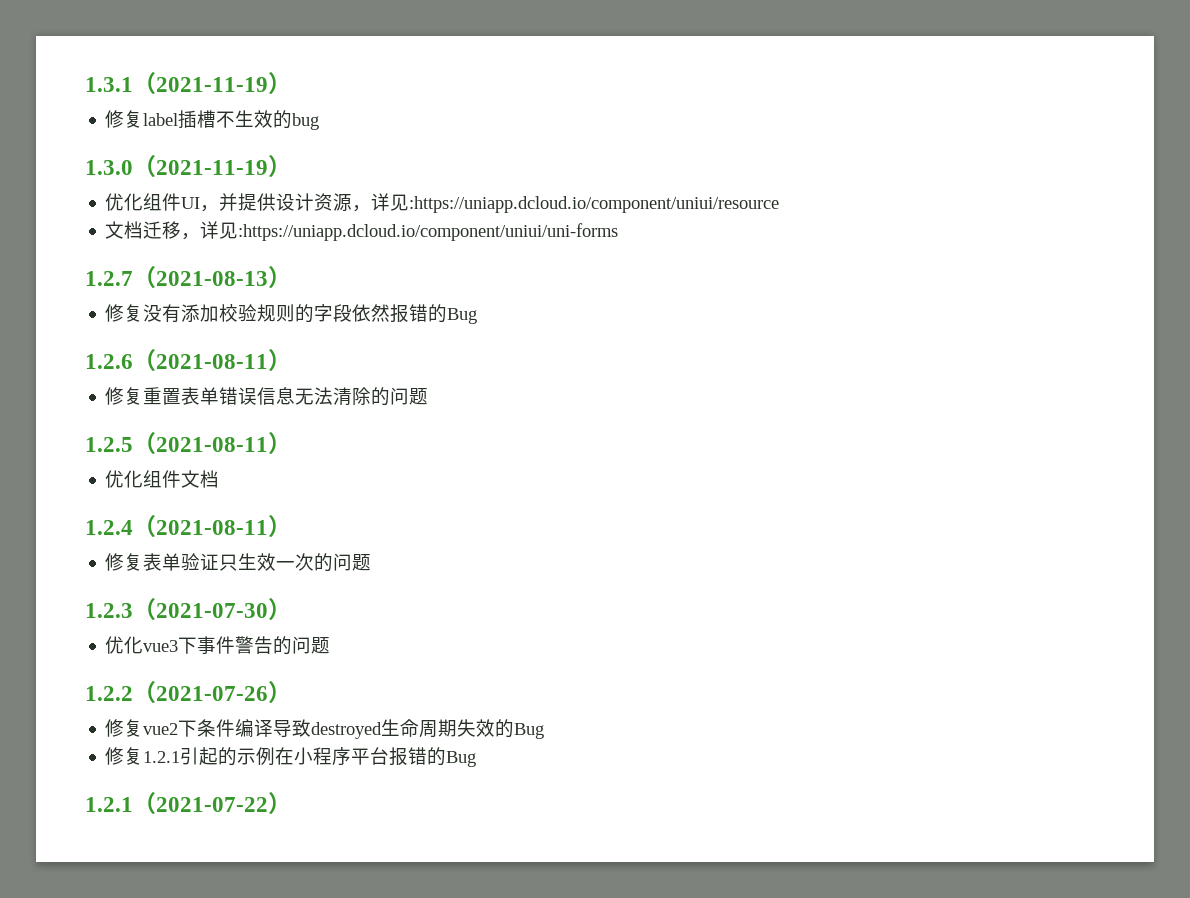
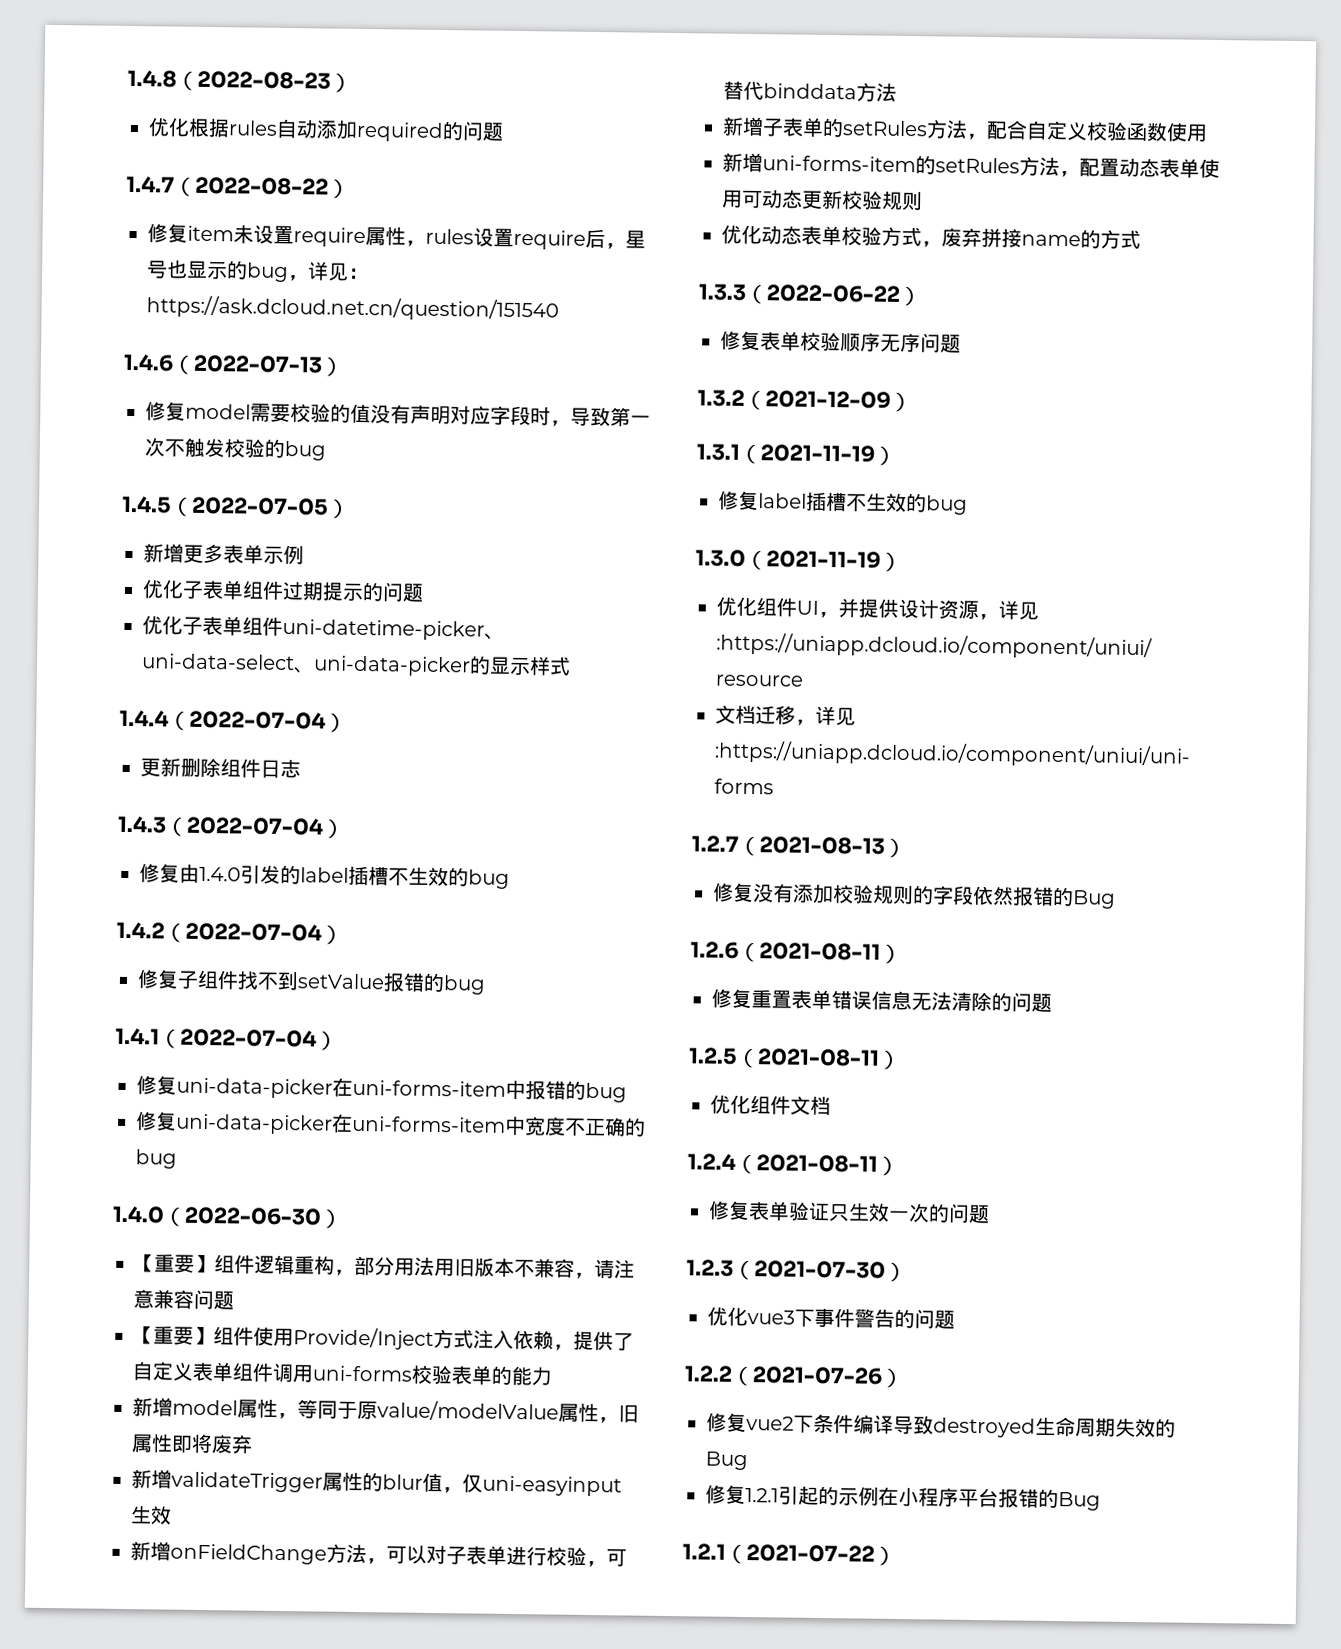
(85, 84) none -> [127,69,352,93] [148,117,504,143] [126,175,350,199] [147,223,646,250] [147,259,369,283] [146,295,559,322] [123,353,344,377] [145,401,651,427] [144,437,326,461] [121,495,350,519] [143,543,304,565] [142,579,424,602] [142,615,505,641] [141,653,571,677] [119,709,347,733] [140,757,301,779] [117,815,345,839] [139,863,510,889] [116,921,343,945] [137,969,486,995] [115,1027,338,1051] [136,1075,627,1103] [136,1111,646,1137] [135,1149,177,1169] [112,1205,343,1229] [134,1254,635,1280] [133,1289,234,1310] [133,1326,634,1351] [132,1361,552,1386] [132,1397,639,1424] [131,1433,253,1454] [131,1469,622,1497] [130,1505,172,1525] [130,1541,627,1568] [723,80,897,102] [722,116,1208,142] [722,152,1220,179] [721,189,923,211] [721,224,1141,250] [698,283,921,307] [720,330,961,353] [697,389,912,413] 1.4.8（2022-08-23） // 优化根据rules自动添加required的问题 // 1.4.7（2022-08-22） // 修复item未设置require属性，rules设置require后，星号也显示的bug，详见：https://ask.dcloud.net.cn/question/151540 // 1.4.6（2022-07-13） // 修复model需要校验的值没有声明对应字段时，导致第一次不触发校验的bug // 1.4.5（2022-07-05） // 新增更多表单示例 // 优化子表单组件过期提示的问题 // 优化子表单组件uni-datetime-picker、uni-data-select、uni-data-picker的显示样式 // 1.4.4（2022-07-04） // 更新删除组件日志 // 1.4.3（2022-07-04） // 修复由1.4.0引发的label插槽不生效的bug // 1.4.2（2022-07-04） // 修复子组件找不到setValue报错的bug // 1.4.1（2022-07-04） // 修复uni-data-picker在uni-forms-item中报错的bug // 修复uni-data-picker在uni-forms-item中宽度不正确的bug // 1.4.0（2022-06-30） // 【重要】组件逻辑重构，部分用法用旧版本不兼容，请注意兼容问题 // 【重要】组件使用Provide/Inject方式注入依赖，提供了自定义表单组件调用uni-forms校验表单的能力 // 新增model属性，等同于原value/modelValue属性，旧属性即将废弃 // 新增validateTrigger属性的blur值，仅uni-easyinput生效 // 新增onFieldChange方法，可以对子表单进行校验，可替代binddata方法 // 新增子表单的setRules方法，配合自定义校验函数使用 // 新增uni-forms-item的setRules方法，配置动态表单使用可动态更新校验规则 // 优化动态表单校验方式，废弃拼接name的方式 // 1.3.3（2022-06-22） // 修复表单校验顺序无序问题 // 1.3.2（2021-12-09） //

